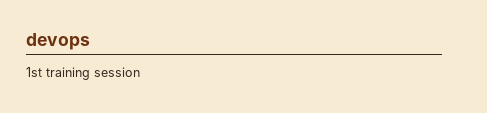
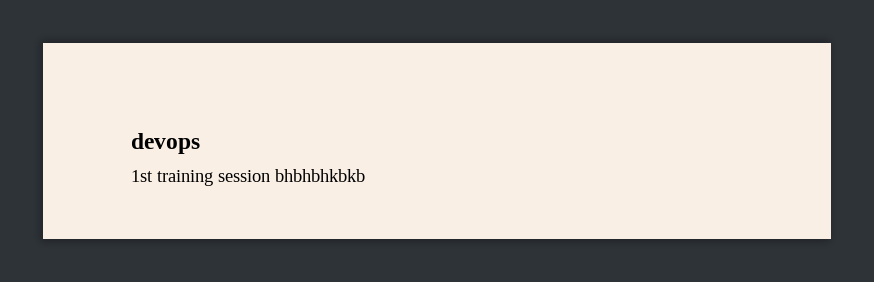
(140, 72) none -> [275,169,365,182] bhbhbhkbkb

